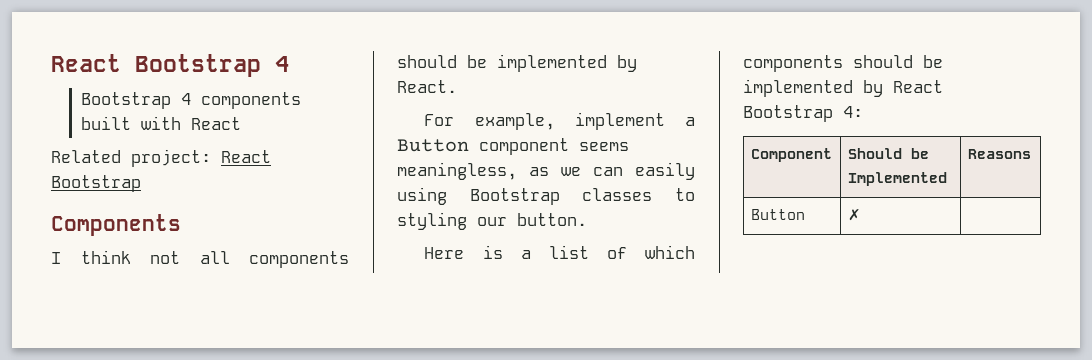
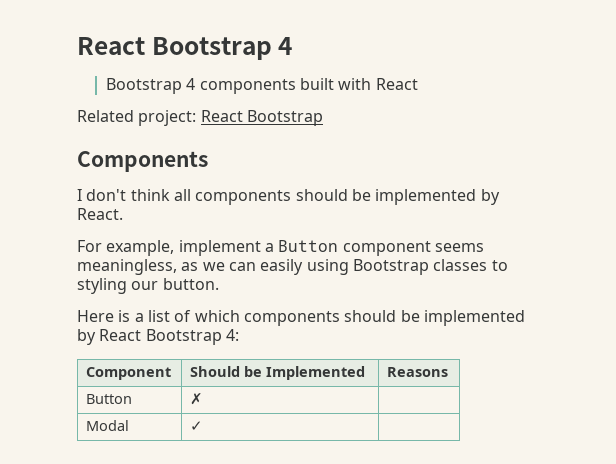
[80,250,180,264] think not -> [86,189,170,201] don't think
(861, 215) none -> [86,420,130,431] [190,421,204,431] // Modal | ✓ |

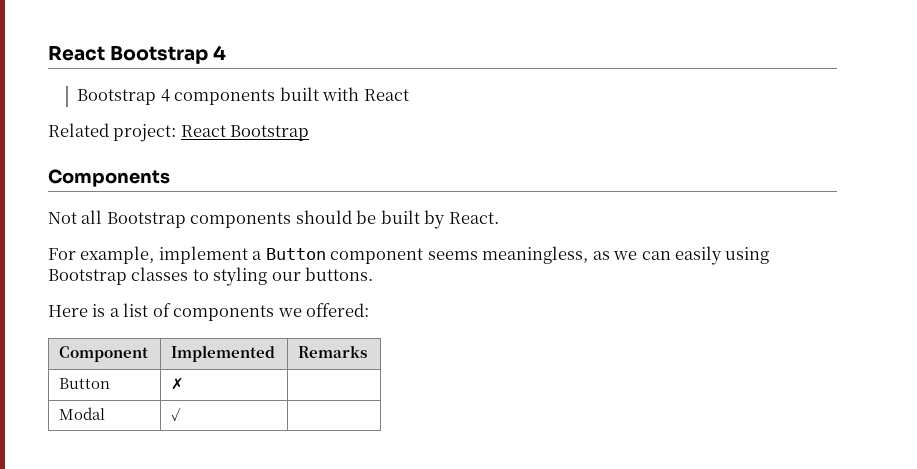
[77,189,477,205] I don't think all components should be implemented -> [48,210,420,228] Not all Bootstrap components should be built
[162,278,219,290] button. -> [305,267,374,281] buttons.
[194,310,525,326] [77,329,239,345] which components should be implemented by React Bootstrap 4: -> [173,303,370,321] components we offered:
[190,366,263,377] Should be -> (149, 354) none
[387,367,449,377] Reasons -> [298,345,368,358] Remarks

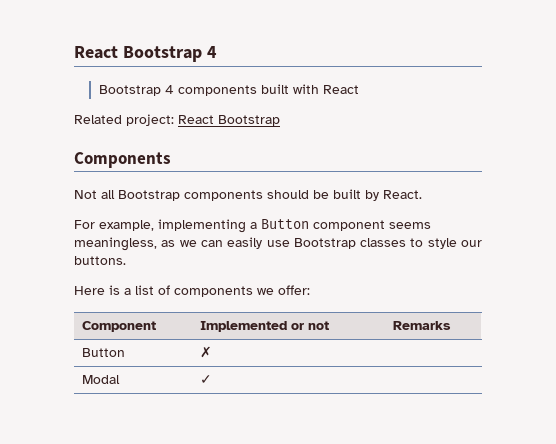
[158,246,248,264] implement -> [158,219,246,233] implementing
[725,247,770,264] using -> [266,240,290,247] use
[213,267,268,286] styling -> [427,238,457,249] style
[306,303,370,317] offered: -> [278,285,310,295] offer:
(276, 353) none -> [290,321,329,330] or not

